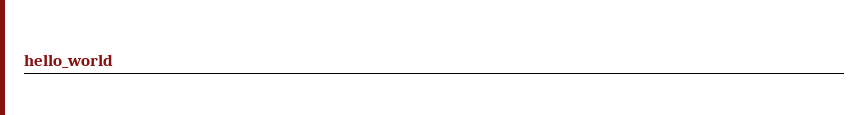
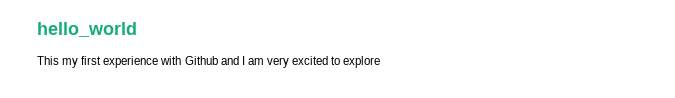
(113, 61) none -> [37,56,381,68] // This my first experience with Github and I am very excited to explore

